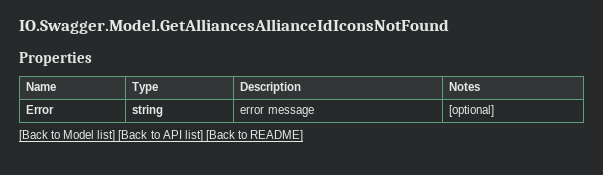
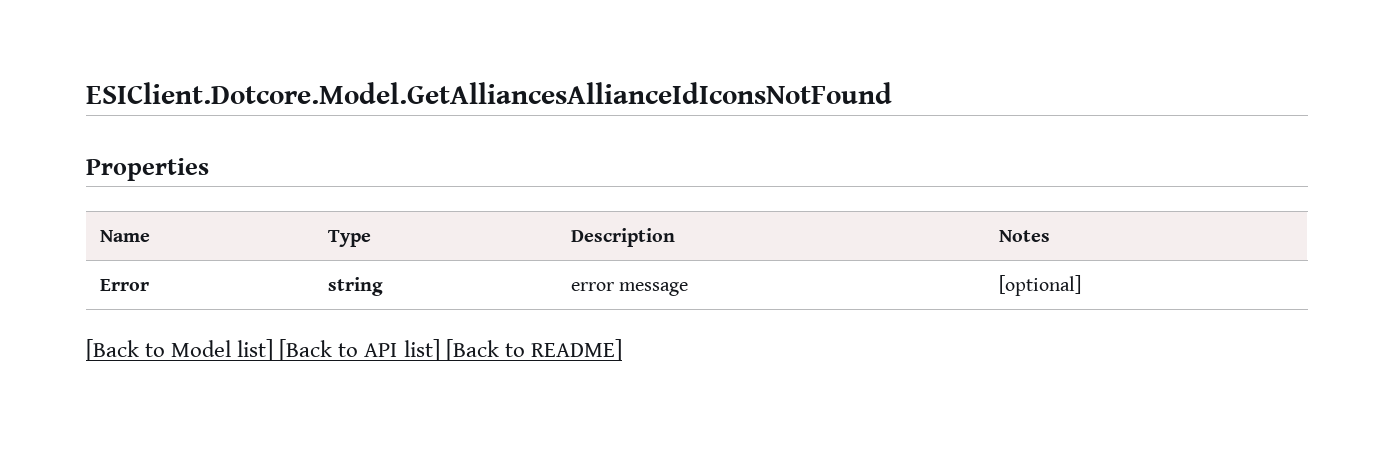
[19,19,449,34] IO.Swagger.Model.GetAlliancesAllianceIdIconsNotFound -> [86,82,892,104] ESIClient.Dotcore.Model.GetAlliancesAllianceIdIconsNotFound

